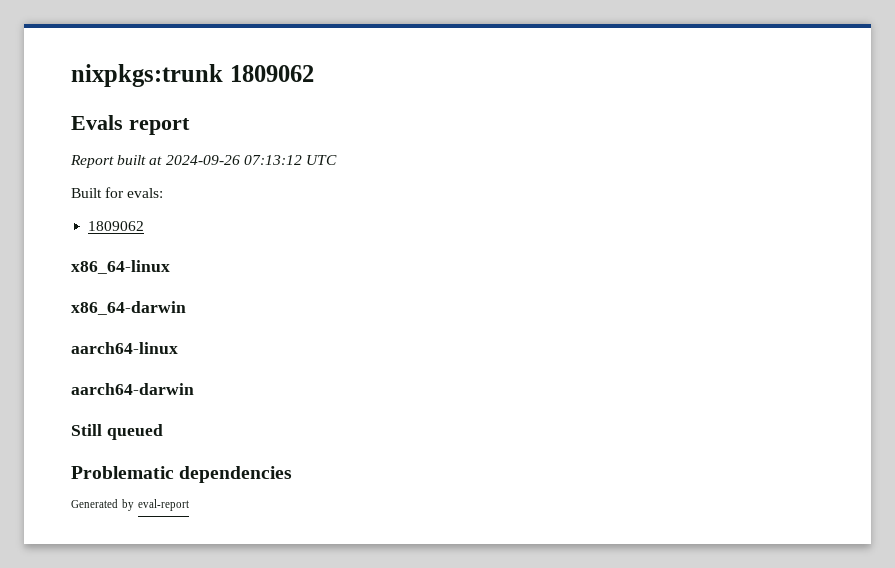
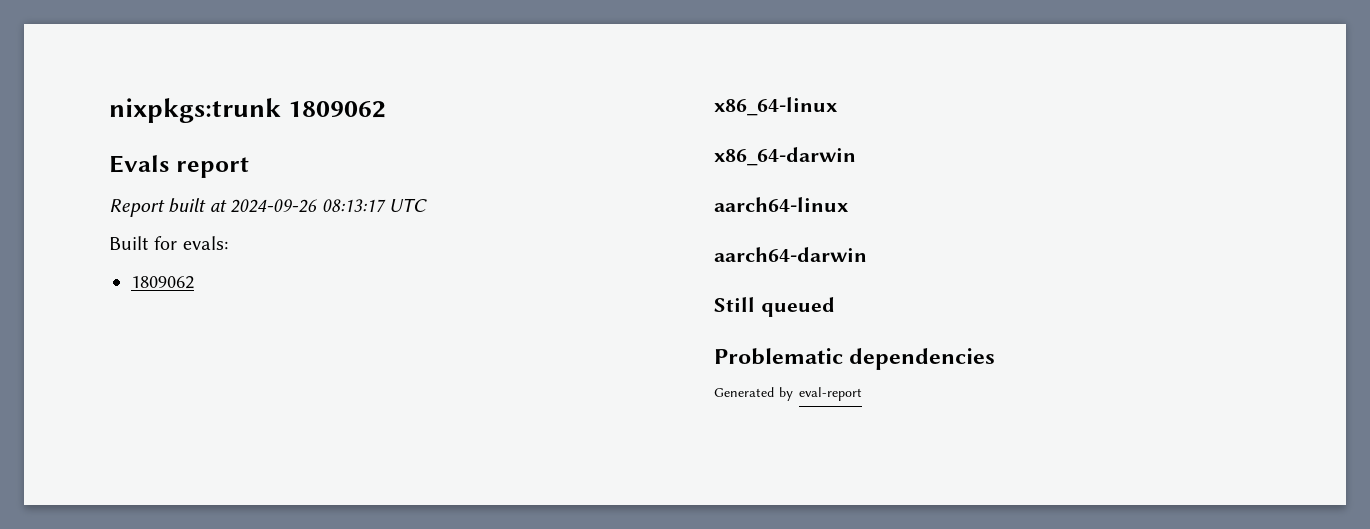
[243,155,302,165] 07:13:12 -> [321,199,386,212] 08:13:17

